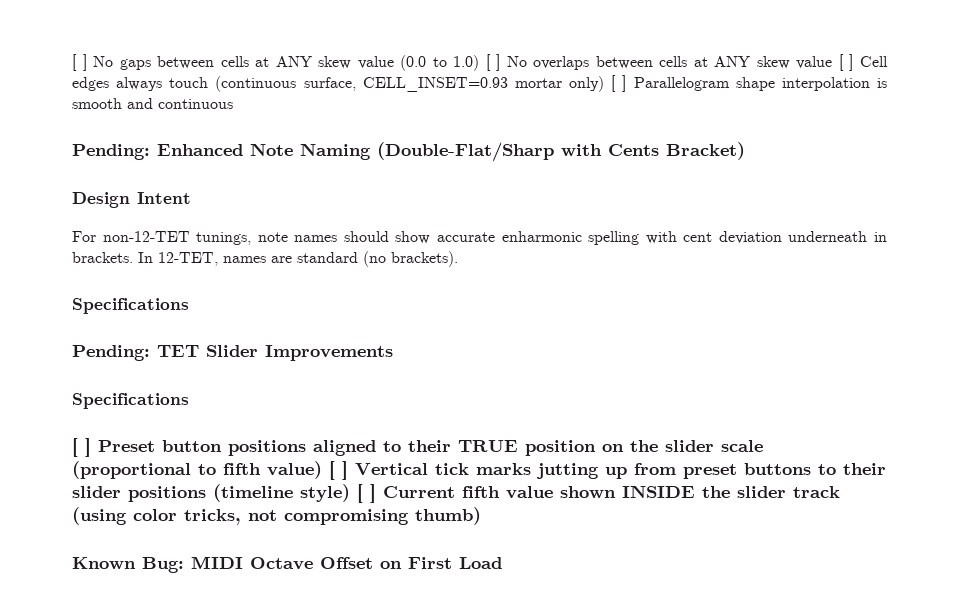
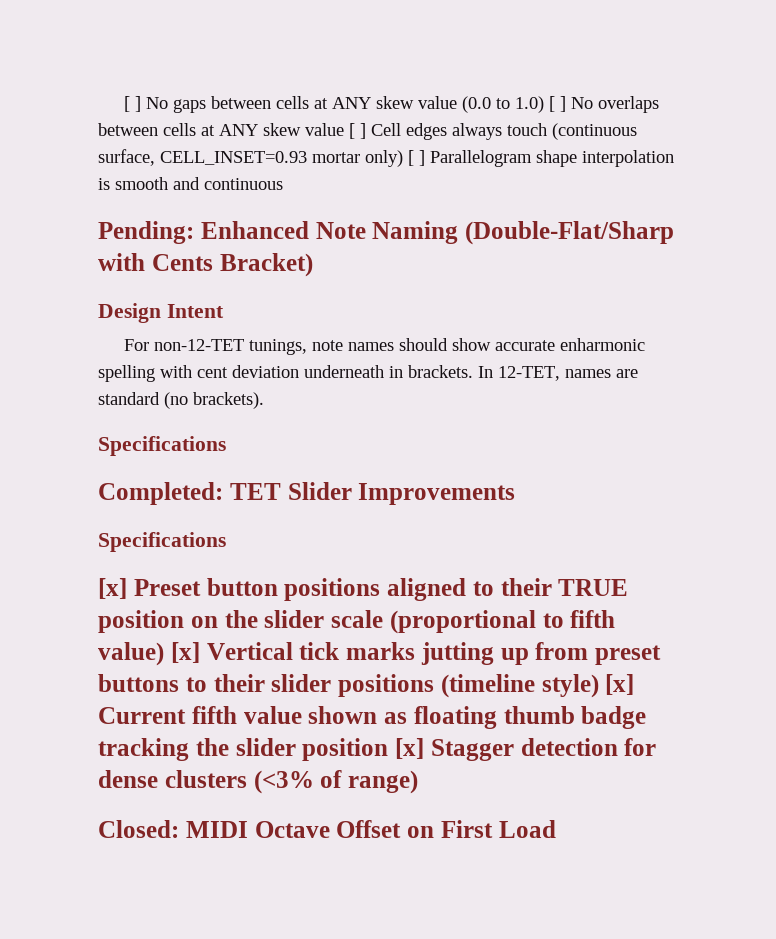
[72,345,150,361] Pending: -> [98,482,223,505] Completed:
[72,438,91,457] [ ] -> [98,578,127,599] [x]
[329,461,348,480] [ ] -> [170,642,200,663] [x]
[357,484,376,503] [ ] -> [605,674,635,695] [x]
[622,485,840,498] [72,507,481,525] [72,557,184,573] INSIDE the slider track (using color tricks, not compromising thumb) // Known Bug: -> [384,706,647,729] [98,738,657,761] [98,770,418,794] [98,820,179,838] as floating thumb badge tracking the slider position [x] Stagger detection for dense clusters (<3% of range) // Closed:

